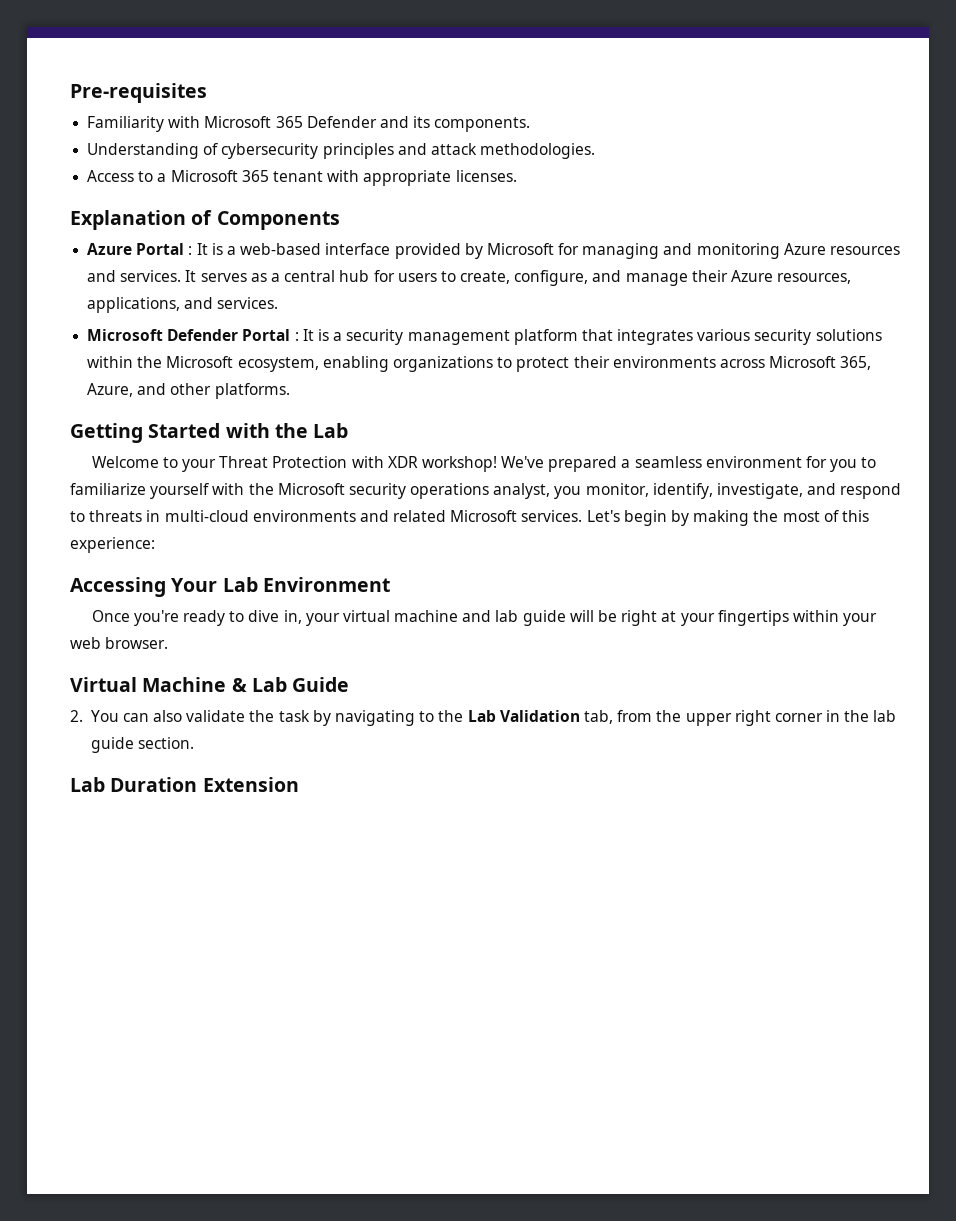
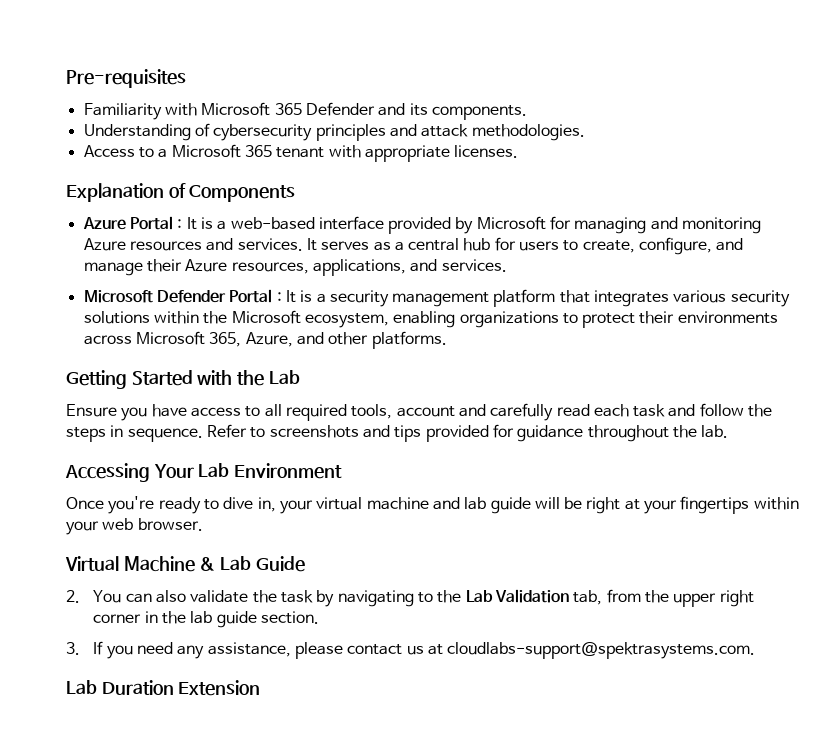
[91,456,877,472] [70,483,902,499] [70,510,869,526] [70,537,155,553] Welcome to your Threat Protection with XDR workshop! We've prepared a seamless environment for you to familiarize yourself with the Microsoft security operations analyst, you monitor, identify, investigate, and respond to threats in multi-cloud environments and related Microsoft services. Let's begin by making the most of this experience: -> [66,403,773,421] [66,424,729,442] Ensure you have access to all required tools, account and carefully read each task and follow the steps in sequence. Refer to screenshots and tips provided for guidance throughout the lab.
(194, 743) none -> [66,641,756,659] // 3. If you need any assistance, please contact us at cloudlabs-support@spektrasystems.com.

